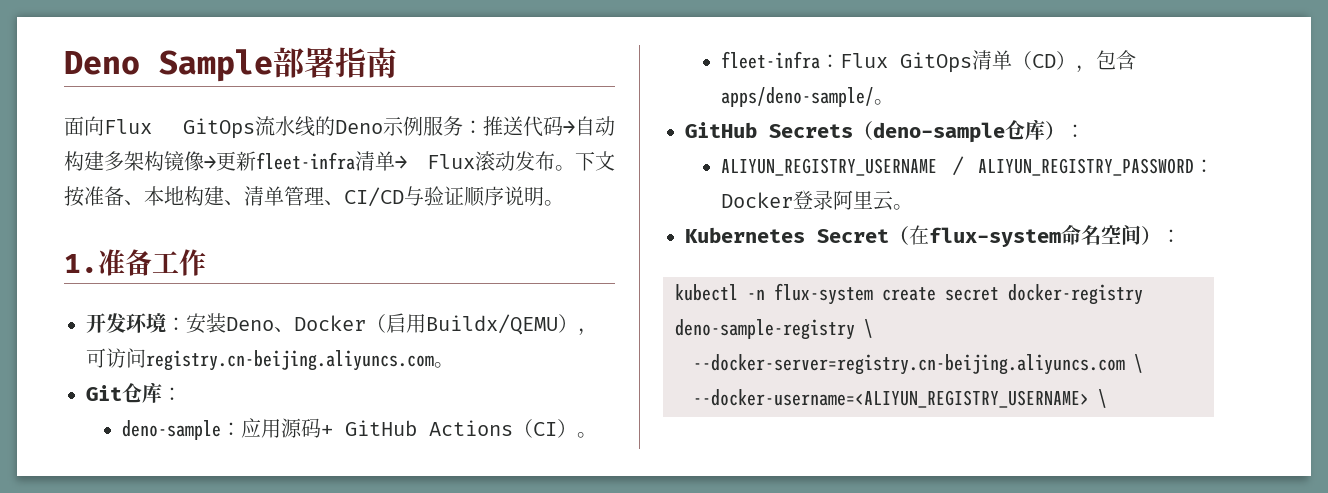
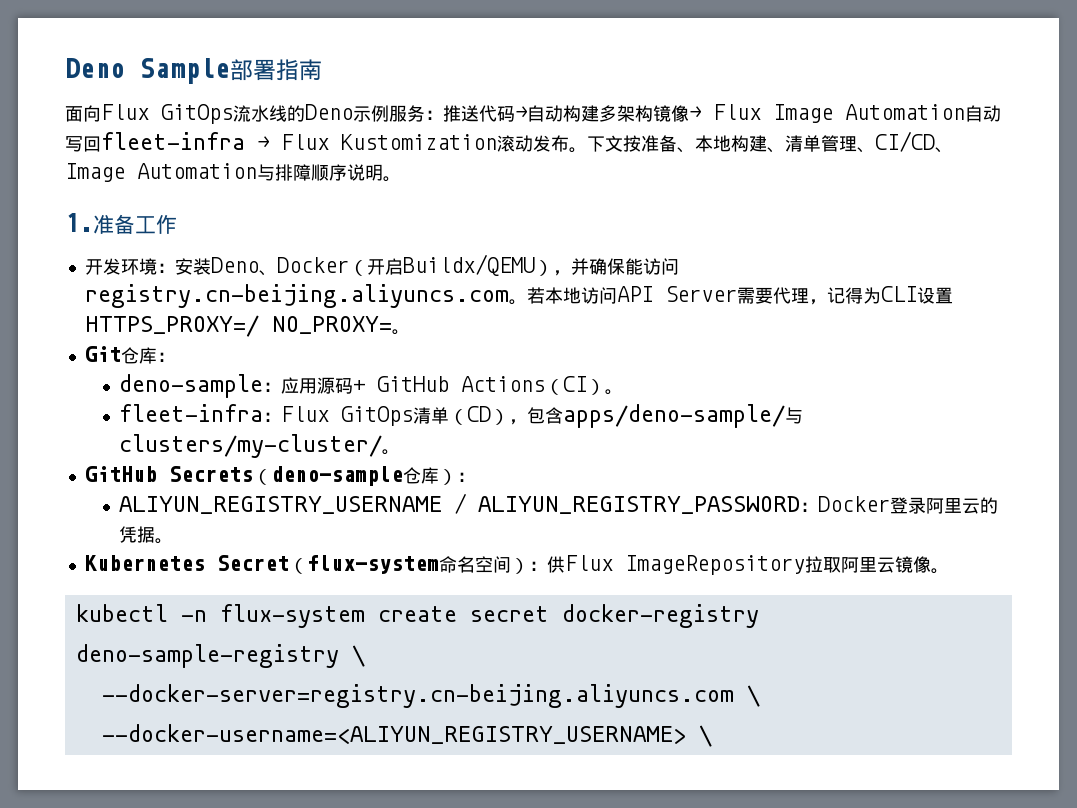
[216,151,475,171] 更新fleet-infra清单→ Flux -> [713,104,1001,123] [65,132,497,152] Flux Image Automation自动写回fleet-infra → Flux Kustomization
[404,186,464,206] 与验证 -> [935,147,953,153] [65,163,311,182] 、Image Automation与排障
[386,313,426,333] 启用 -> [366,258,403,275] 开启
[86,348,106,368] 可 -> [570,258,643,275] 并确保能
(454, 365) none -> [526,286,953,305] [84,315,410,337] 若本地访问API Server需要代理，记得为CLI设置HTTPS_PROXY=/ NO_PROXY=。
(875, 97) none -> [784,407,803,424] [118,434,382,458] 与clusters/my-cluster/
(894, 201) none -> [979,497,998,514] [118,526,155,543] 的凭据
[909,225,929,245] 在 -> (307, 566) none
(1181, 236) none -> [546,555,949,575] 供Flux ImageRepository拉取阿里云镜像。

